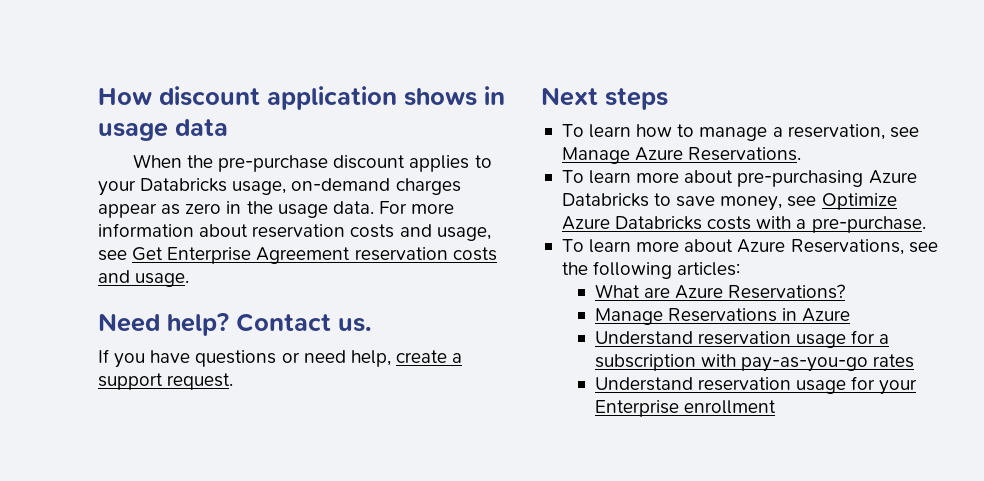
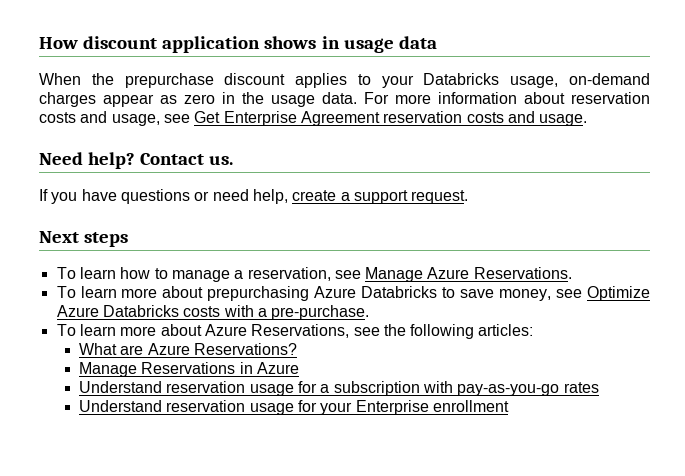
[218,155,329,172] pre-purchase -> [124,73,214,88] prepurchase
[737,170,864,187] pre-purchasing -> [207,286,310,301] prepurchasing

